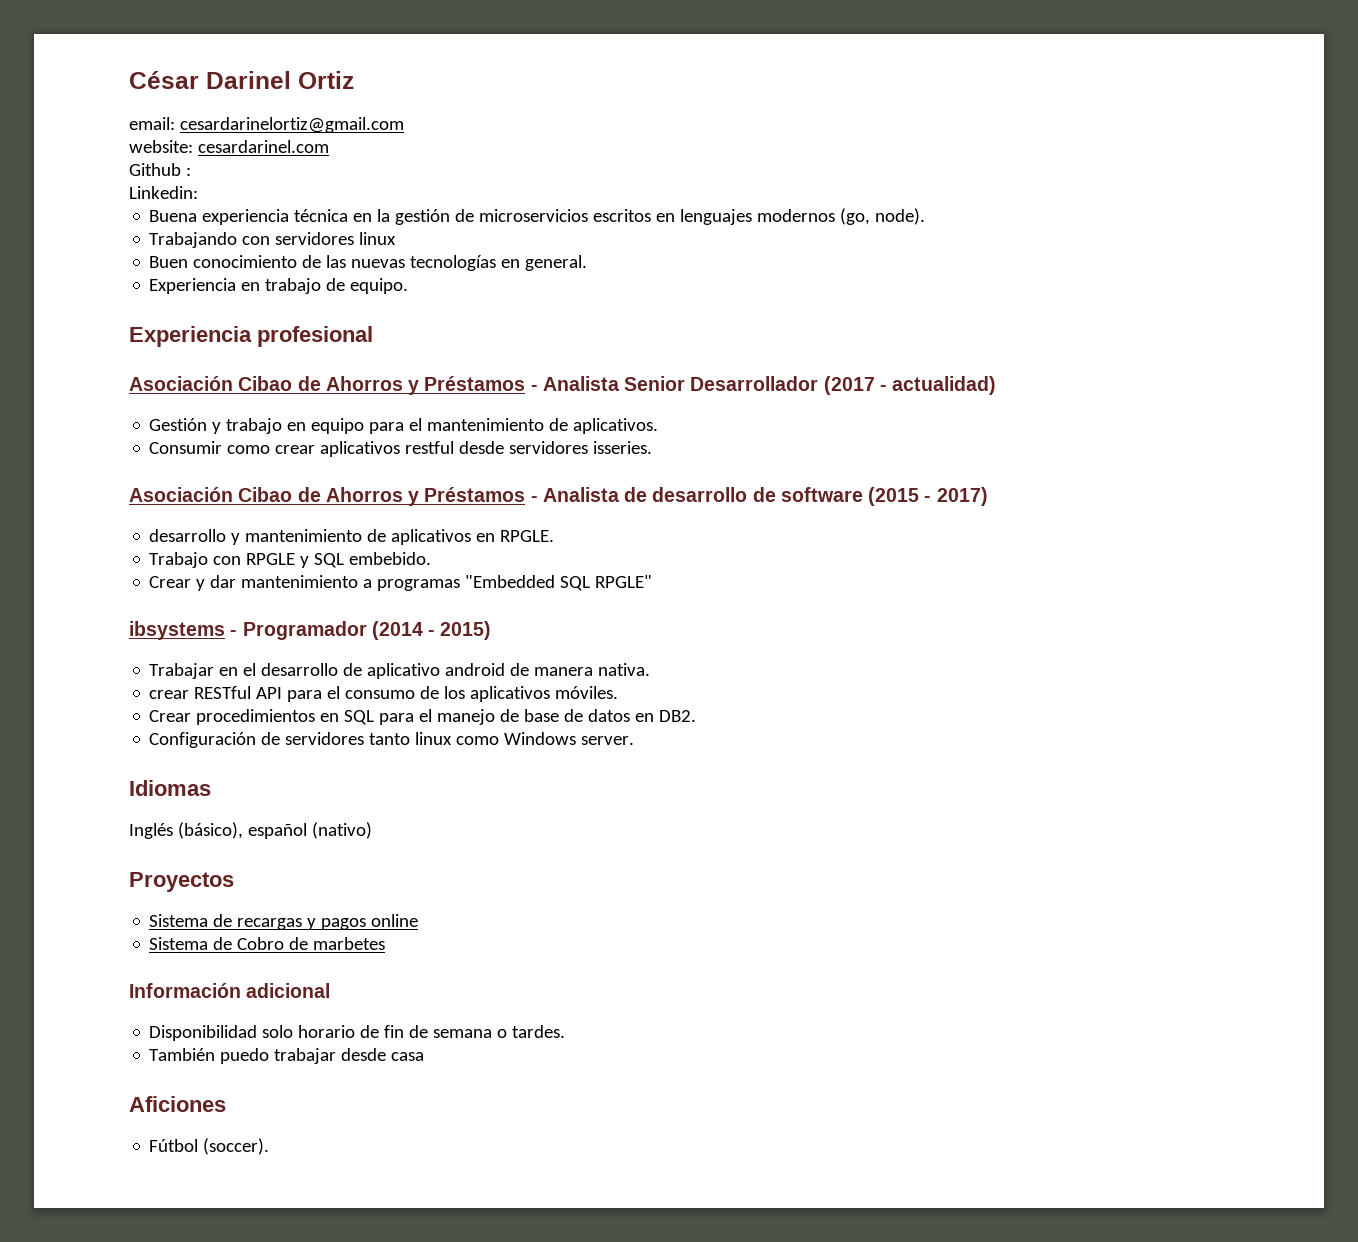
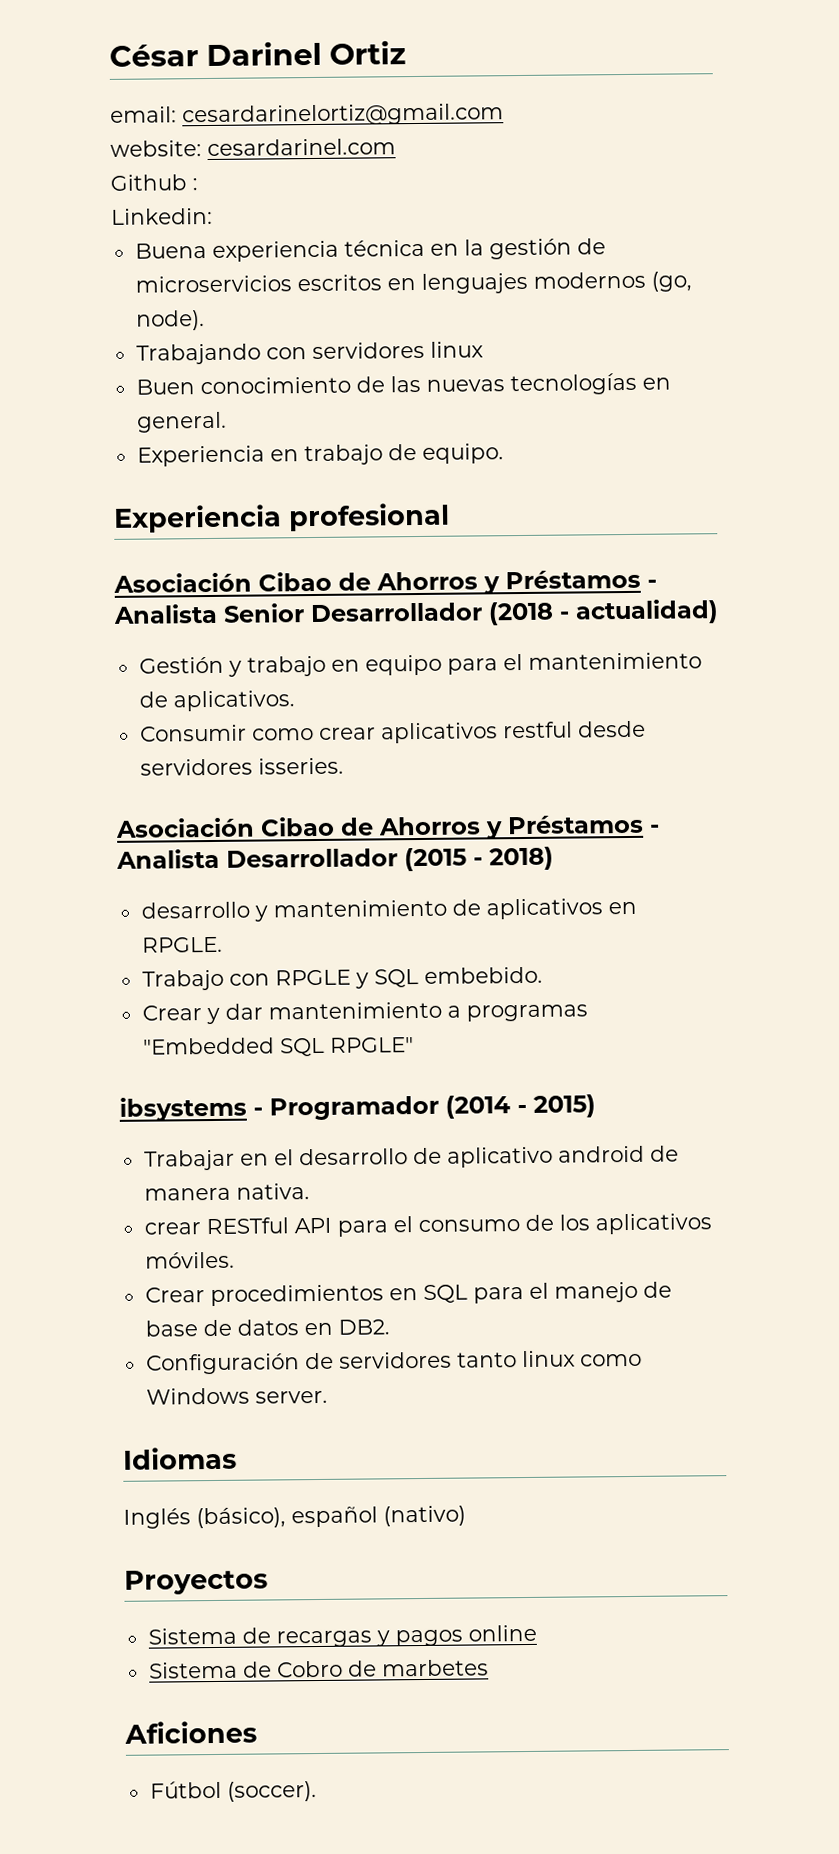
[823,376,875,395] (2017 -> [488,601,554,626] (2018
[624,487,863,502] de desarrollo de software -> [226,848,398,868] Desarrollador
[936,487,988,506] 2017) -> [489,846,554,871] 2018)
[129,983,331,998] [149,1025,566,1041] [149,1048,425,1064] // Información adicional // Disponibilidad solo horario de fin de semana o tardes. // También puedo trabajar desde casa -> (489, 1668) none

